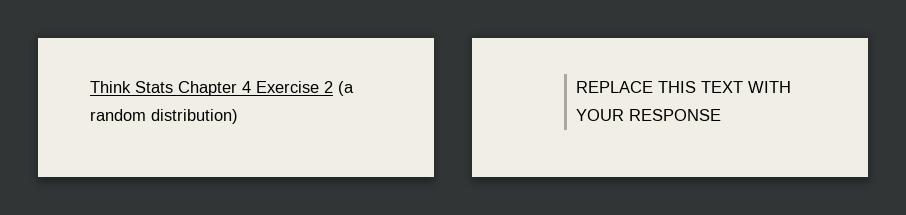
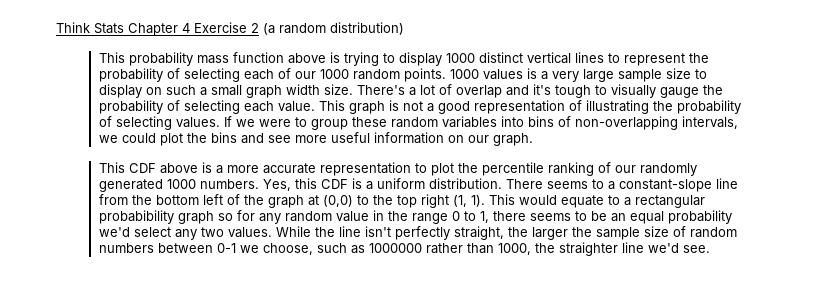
[576,81,792,93] [576,109,722,121] REPLACE THIS TEXT WITH YOUR RESPONSE -> [98,52,709,66] [98,68,707,82] [98,84,723,98] [98,100,741,114] [98,116,738,130] [98,132,533,146] [98,162,697,176] [98,178,738,192] [98,194,705,208] [98,210,732,224] [98,226,737,240] [98,242,710,256] This probability mass function above is trying to display 1000 distinct vertical lines to represent the probability of selecting each of our 1000 random points. 1000 values is a very large sample size to display on such a small graph width size. There's a lot of overlap and it's tough to visually gauge the probability of selecting each value. This graph is not a good representation of illustrating the probability of selecting values. If we were to group these random variables into bins of non-overlapping intervals, we could plot the bins and see more useful information on our graph. // This CDF above is a more accurate representation to plot the percentile ranking of our randomly generated 1000 numbers. Yes, this CDF is a uniform distribution. There seems to a constant-slope line from the bottom left of the graph at (0,0) to the top right (1, 1). This would equate to a rectangular probabibility graph so for any random value in the range 0 to 1, there seems to be an equal probability we'd select any two values. While the line isn't perfectly straight, the larger the sample size of random numbers between 0-1 we choose, such as 1000000 rather than 1000, the straighter line we'd see.

